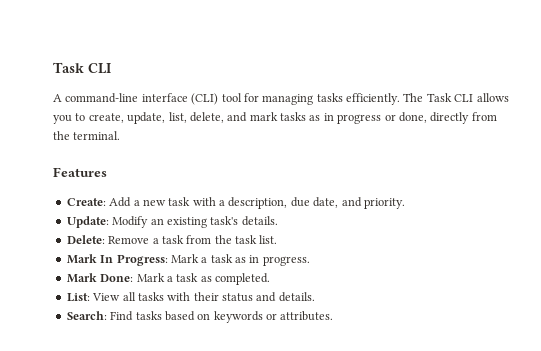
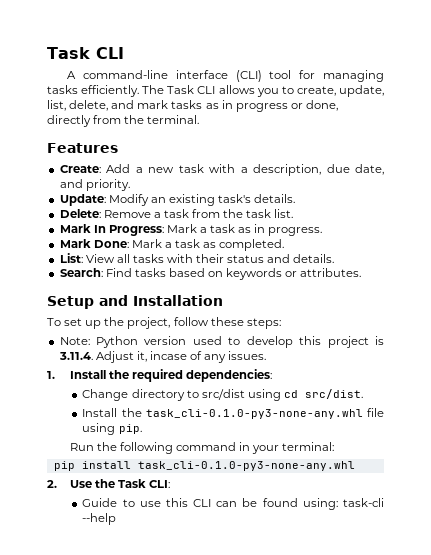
(334, 316) none -> [47,295,223,309] [47,317,281,329] [59,336,384,348] [58,351,267,363] [47,369,273,382] [82,389,363,401] [82,408,384,419] [82,423,142,435] [69,442,335,454] [53,461,355,471] [47,479,171,488] [82,498,384,510] [82,513,117,525] // Setup and Installation // To set up the project, follow these steps: // Note: Python version used to develop this project is 3.11.4. Adjust it, incase of any issues. // 1. Install the required dependencies: // Change directory to src/dist using cd src/dist. // Install the task_cli-0.1.0-py3-none-any.whl file using pip. // Run the following command in your terminal: // pip install task_cli-0.1.0-py3-none-any.whl // 2. Use the Task CLI: // Guide to use this CLI can be found using: task-cli --help

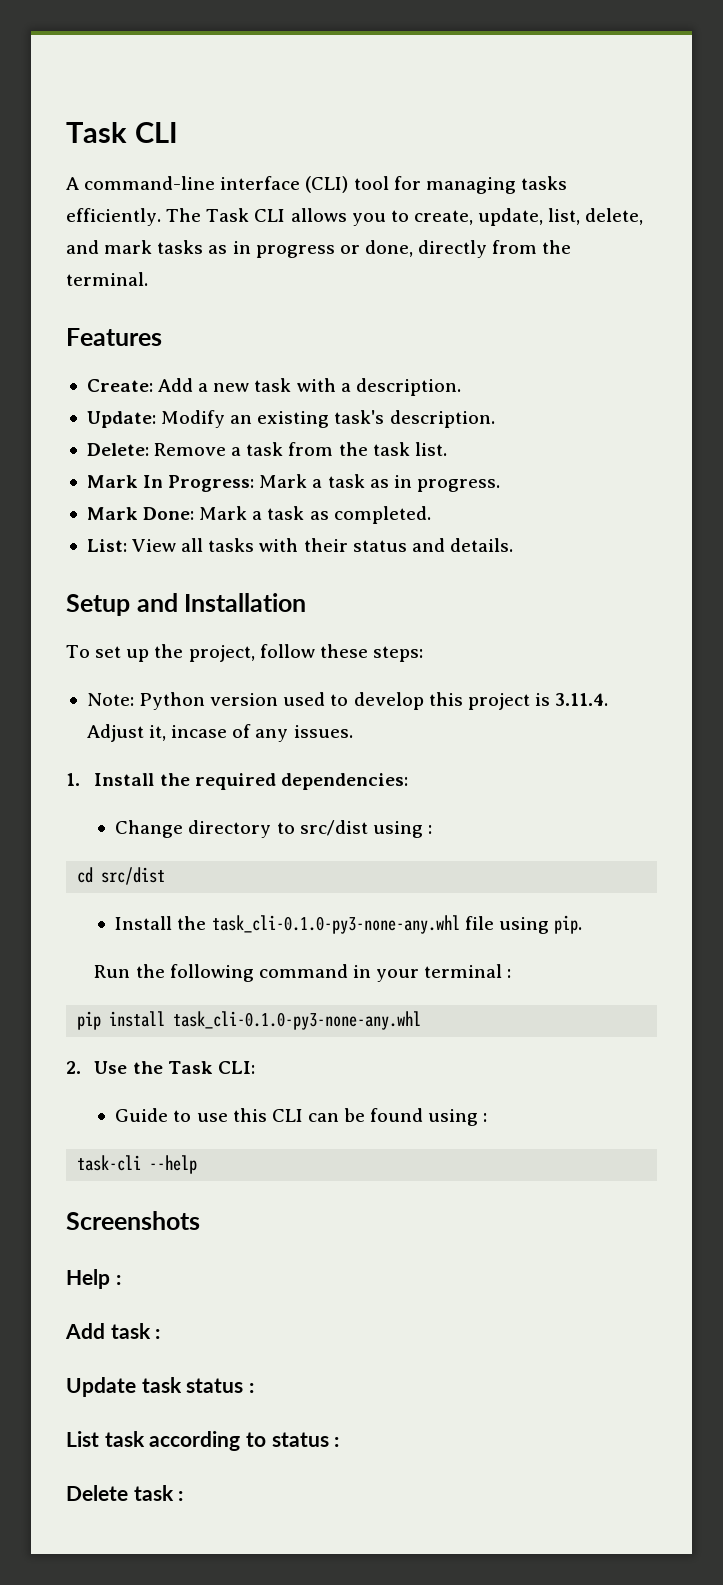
[253,164,385,176] [59,179,130,191] description, due date, and priority. -> [355,378,461,396] description.
[254,194,296,203] details. -> [389,410,495,428] description.
[59,268,362,280] // Search: Find tasks based on keywords or attributes. -> (513, 545) none
[283,389,363,399] cd src/dist. -> [427,825,432,834] [77,867,166,885] : // cd src/dist
[282,442,335,451] terminal: -> [424,964,512,978] terminal :
[302,498,338,510] using: -> [428,1109,488,1126] using : //
(117, 519) none -> [66,1211,200,1230] [66,1269,121,1289] [65,1323,161,1339] [66,1377,255,1397] [66,1431,340,1451] [66,1485,184,1501] // Screenshots // Help : // Add task : // Update task status : // List task according to status : // Delete task :

